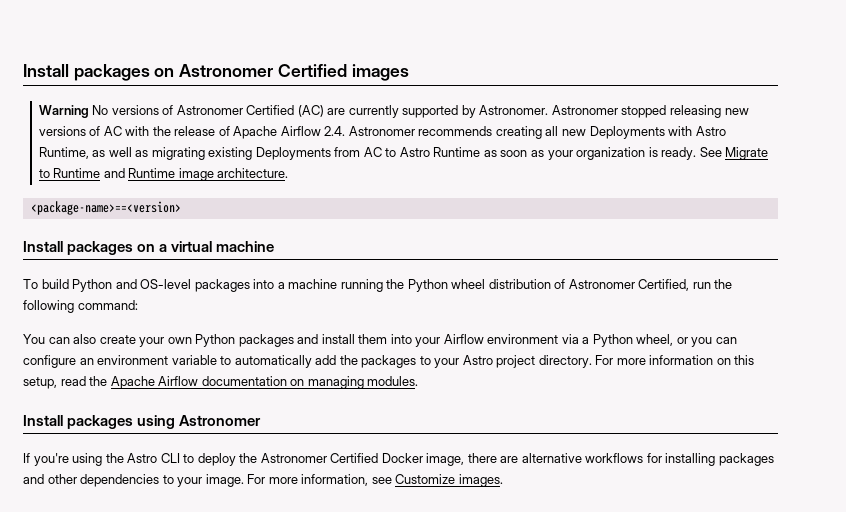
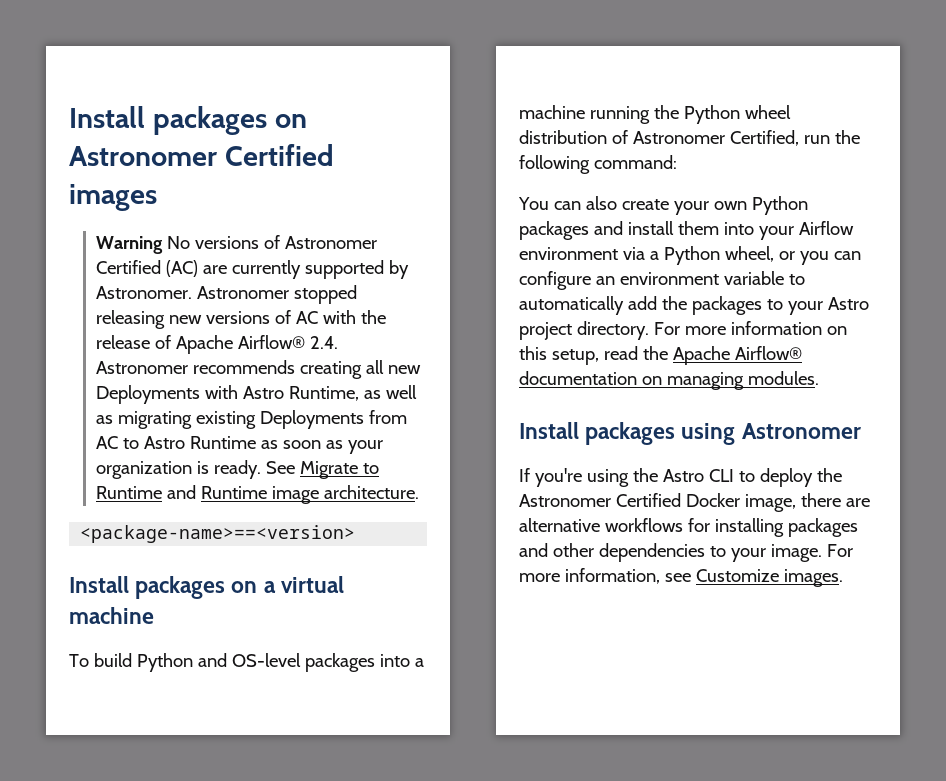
[280,126,321,136] Airflow -> [237,335,305,349] Airflow®
[158,376,199,386] Airflow -> [734,346,802,360] Airflow®

